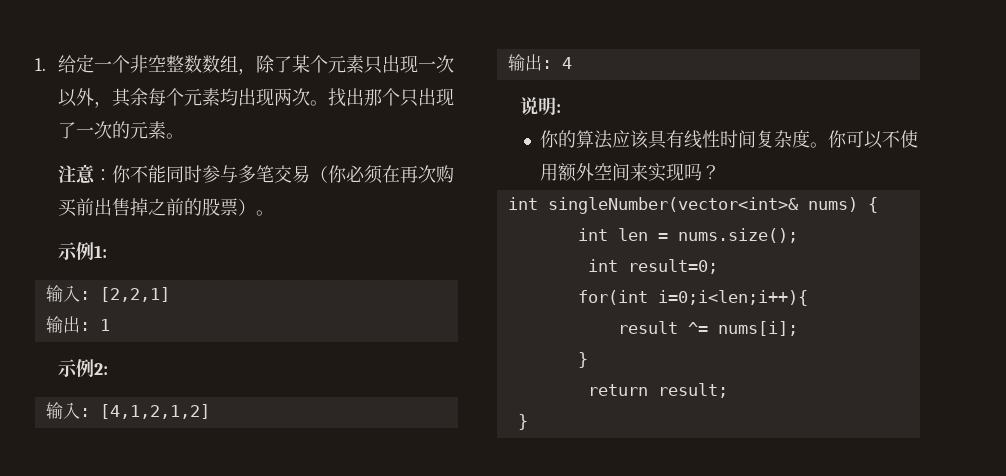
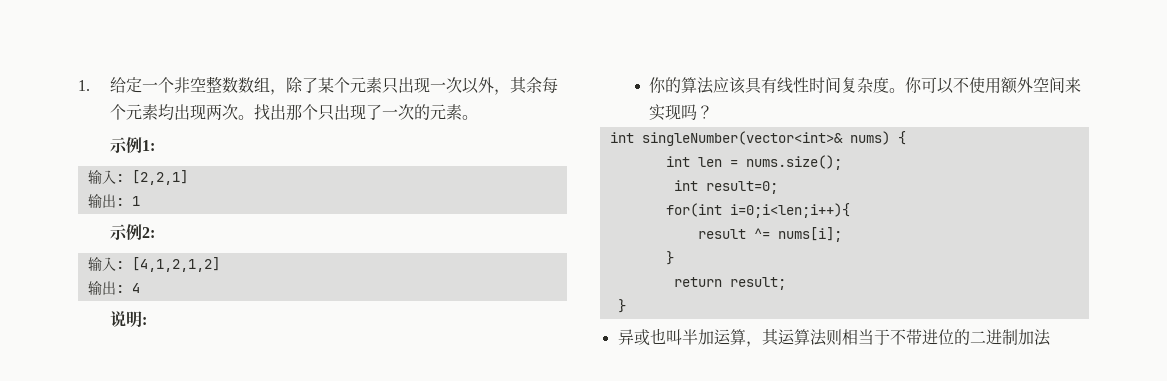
[58,164,455,184] [58,198,275,217] // 注意：你不能同时参与多笔交易（你必须在再次购买前出售掉之前的股票）。 -> (478, 117) none
(528, 422) none -> [617,328,1051,347] // 异或也叫半加运算，其运算法则相当于不带进位的二进制加法

